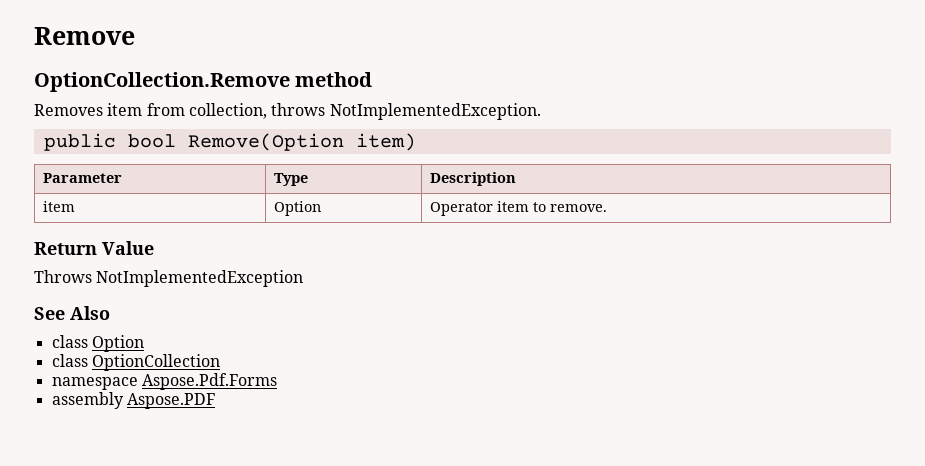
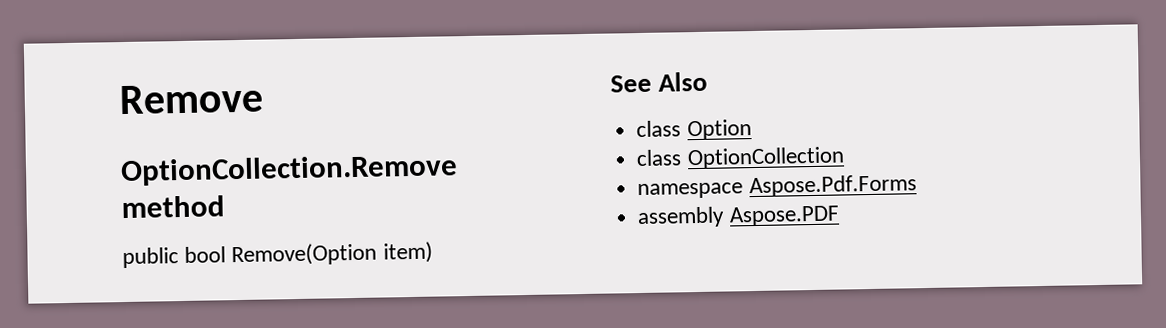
[34,103,541,120] [43,133,416,151] [43,173,123,183] [274,173,309,186] [430,172,517,186] [43,201,76,212] [274,201,322,216] [430,201,608,216] [34,241,154,255] [34,270,304,287] Removes item from collection, throws NotImplementedException. // public bool Remove(Option item) // Parameter | Type | Description // item | Option | Operator item to remove. // Return Value // Throws NotImplementedException -> [122,241,433,269] public bool Remove(Option item)

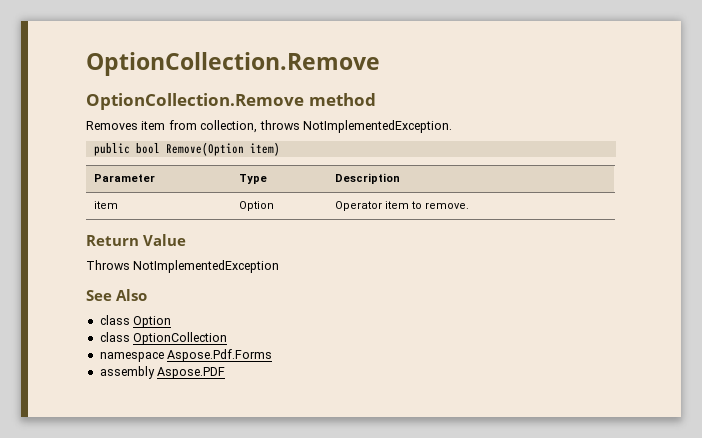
[119,83,264,115] Remove -> [86,52,380,76] OptionCollection.Remove
[122,241,433,269] public bool Remove(Option item) -> [86,120,452,133] [93,142,280,156] [93,174,155,182] [238,174,267,184] [334,173,400,184] [93,201,118,209] [238,201,274,211] [334,201,469,211] [86,234,186,246] [86,260,280,273] Removes item from collection, throws NotImplementedException. // public bool Remove(Option item) // Parameter | Type | Description // item | Option | Operator item to remove. // Return Value // Throws NotImplementedException

